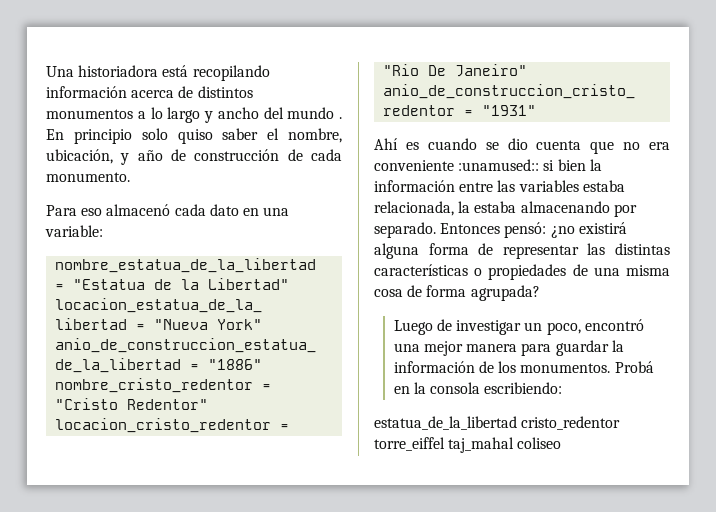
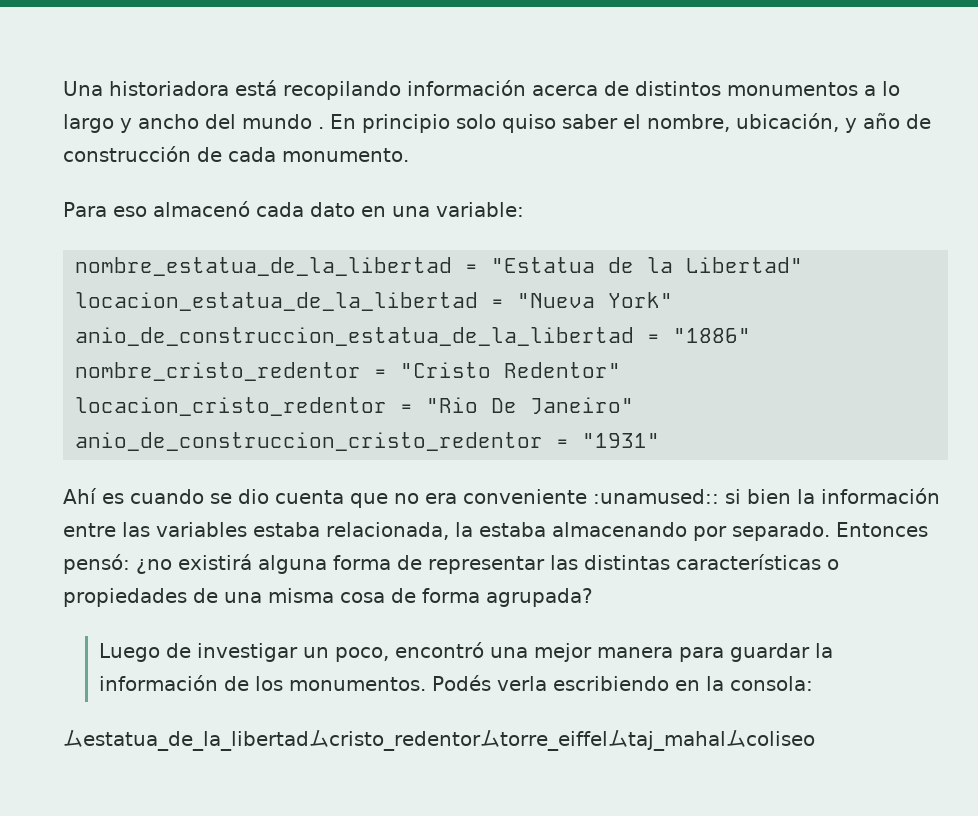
[614,361,654,373] [393,382,563,394] [374,416,621,430] [374,437,515,453] Probá en la consola escribiendo: // estatua_de_la_libertad cristo_redentor torre_eiffel taj_mahal -> [432,675,814,691] [63,729,746,751] Podés verla escribiendo en la consola: // ムestatua_de_la_libertadムcristo_redentorムtorre_eiffelムtaj_mahalム

